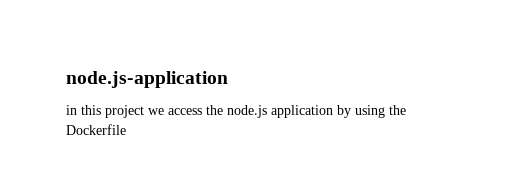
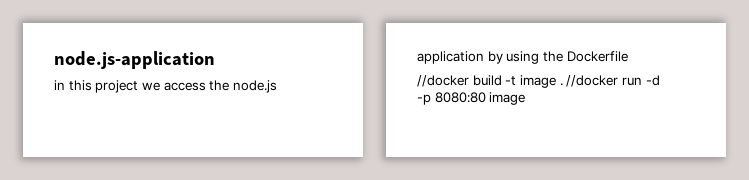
(126, 129) none -> [417,75,660,88] [417,92,526,105] // //docker build -t image . //docker run -d -p 8080:80 image

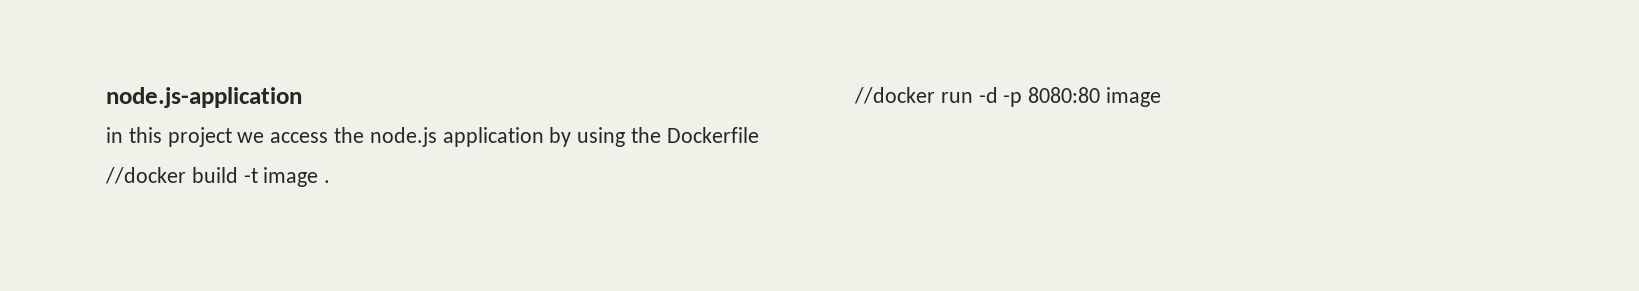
(563, 84) none -> (331, 181) //

